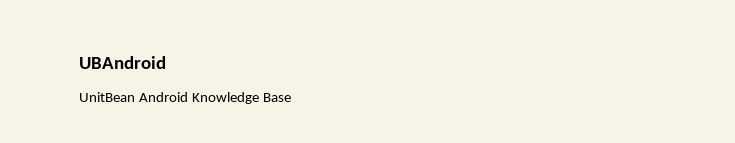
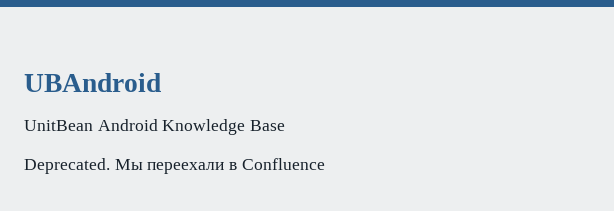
(291, 97) none -> [24,158,325,174] // Deprecated. Мы переехали в Confluence

